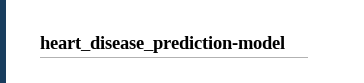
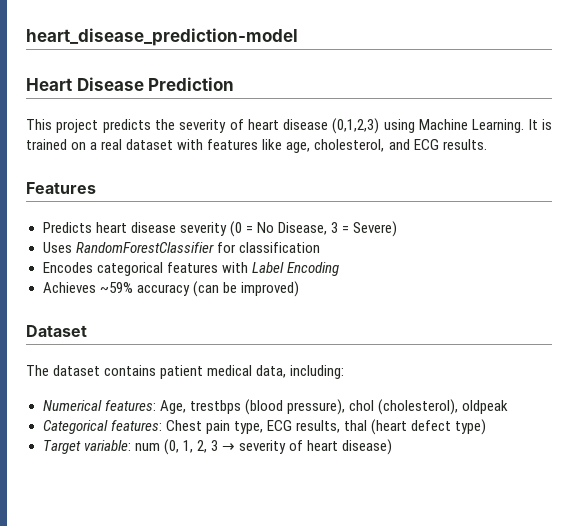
(285, 44) none -> [26,77,235,91] [26,118,553,134] [26,139,487,153] [26,182,96,194] [42,221,398,237] [42,242,320,253] [42,262,339,276] [42,281,299,297] [26,325,87,337] [26,365,345,379] [42,399,508,415] [42,419,487,435] [42,439,393,455] // Heart Disease Prediction // This project predicts the severity of heart disease (0,1,2,3) using Machine Learning. It is trained on a real dataset with features like age, cholesterol, and ECG results. // Features // Predicts heart disease severity (0 = No Disease, 3 = Severe) // Uses RandomForestClassifier for classification // Encodes categorical features with Label Encoding // Achieves ~59% accuracy (can be improved) // Dataset // The dataset contains patient medical data, including: // Numerical features: Age, trestbps (blood pressure), chol (cholesterol), oldpeak // Categorical features: Chest pain type, ECG results, thal (heart defect type) // Target variable: num (0, 1, 2, 3 → severity of heart disease)

